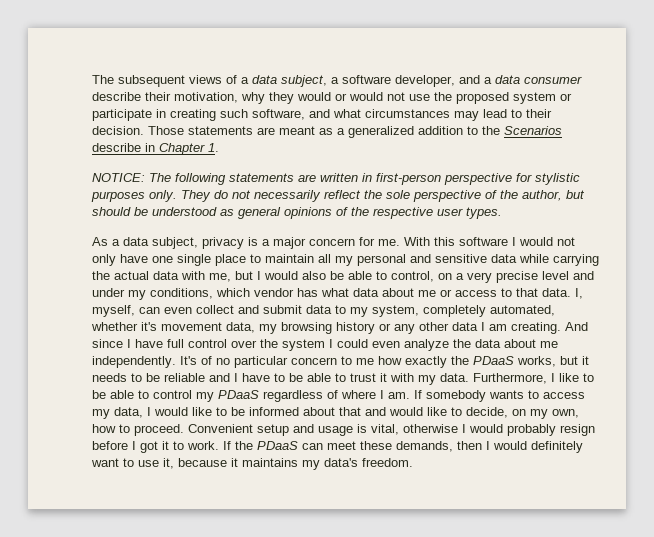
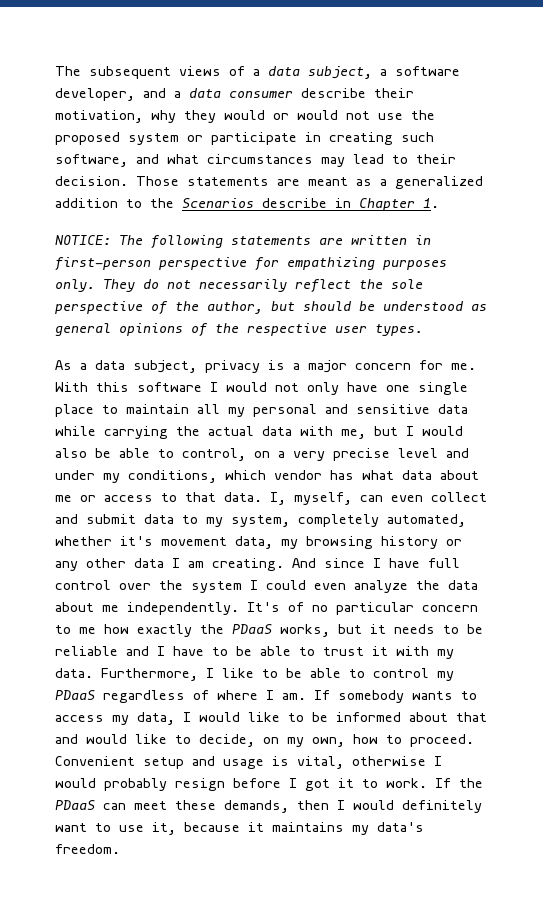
[535,173,580,185] stylistic -> [287,257,375,270] empathizing

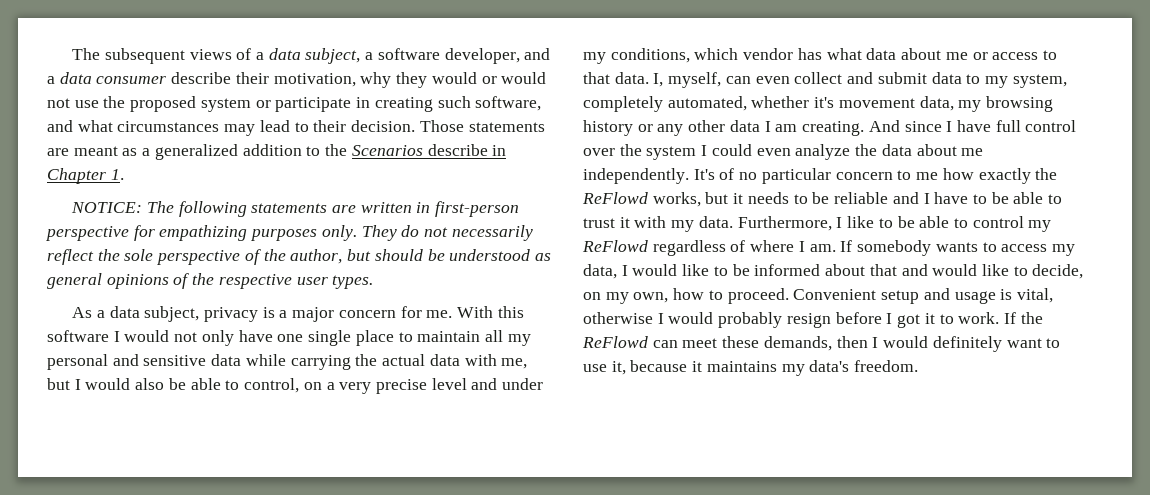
[232,624,272,634] PDaaS -> [582,192,648,204] ReFlowd
[55,690,95,700] PDaaS -> [582,240,648,252] ReFlowd
[55,800,95,810] PDaaS -> [582,336,648,348] ReFlowd

